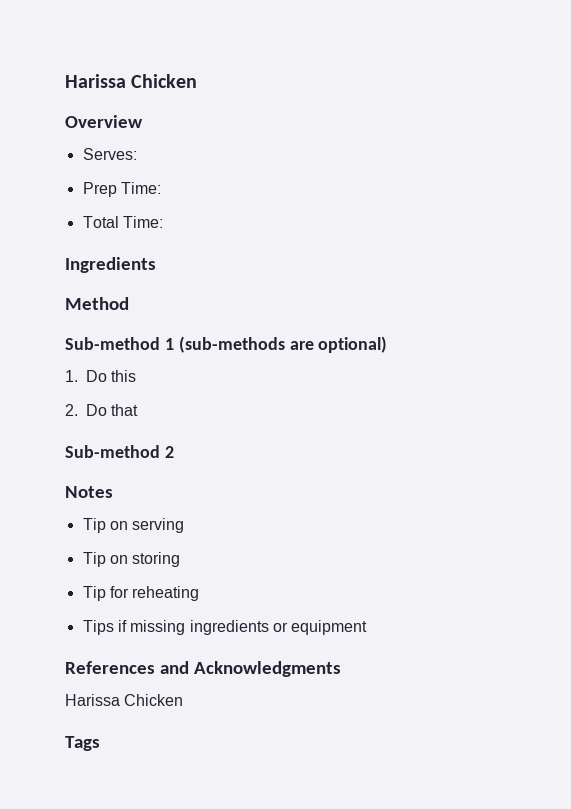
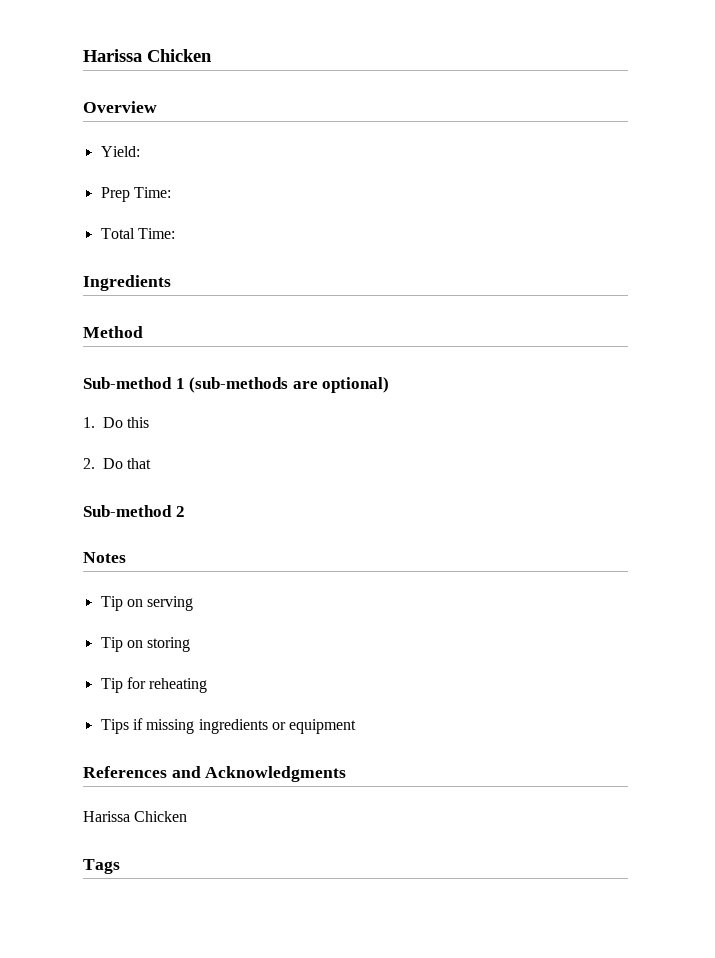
[82,148,137,160] Serves: -> [100,146,140,157] Yield:

